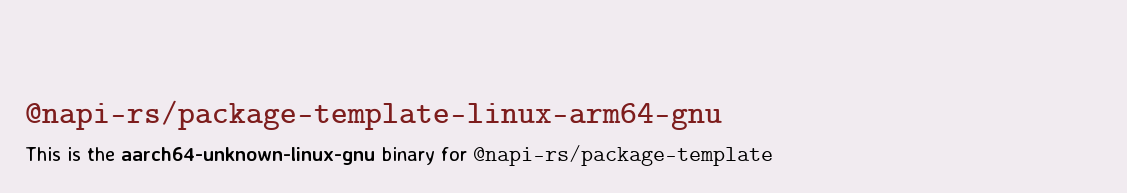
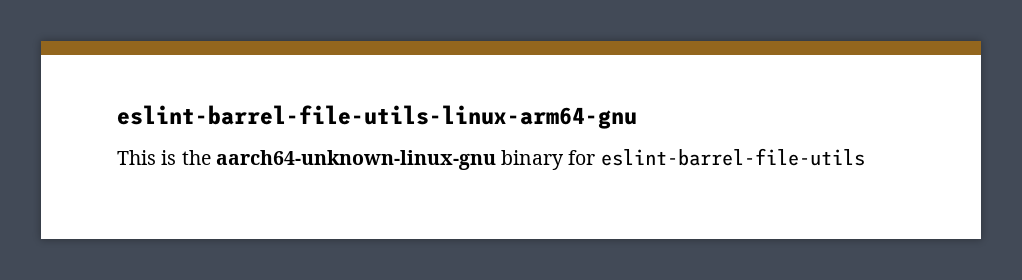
[25,100,722,130] @napi-rs/package-template-linux-arm64-gnu -> [117,105,637,129] eslint-barrel-file-utils-linux-arm64-gnu
[473,145,773,166] @napi-rs/package-template -> [600,148,865,166] eslint-barrel-file-utils

